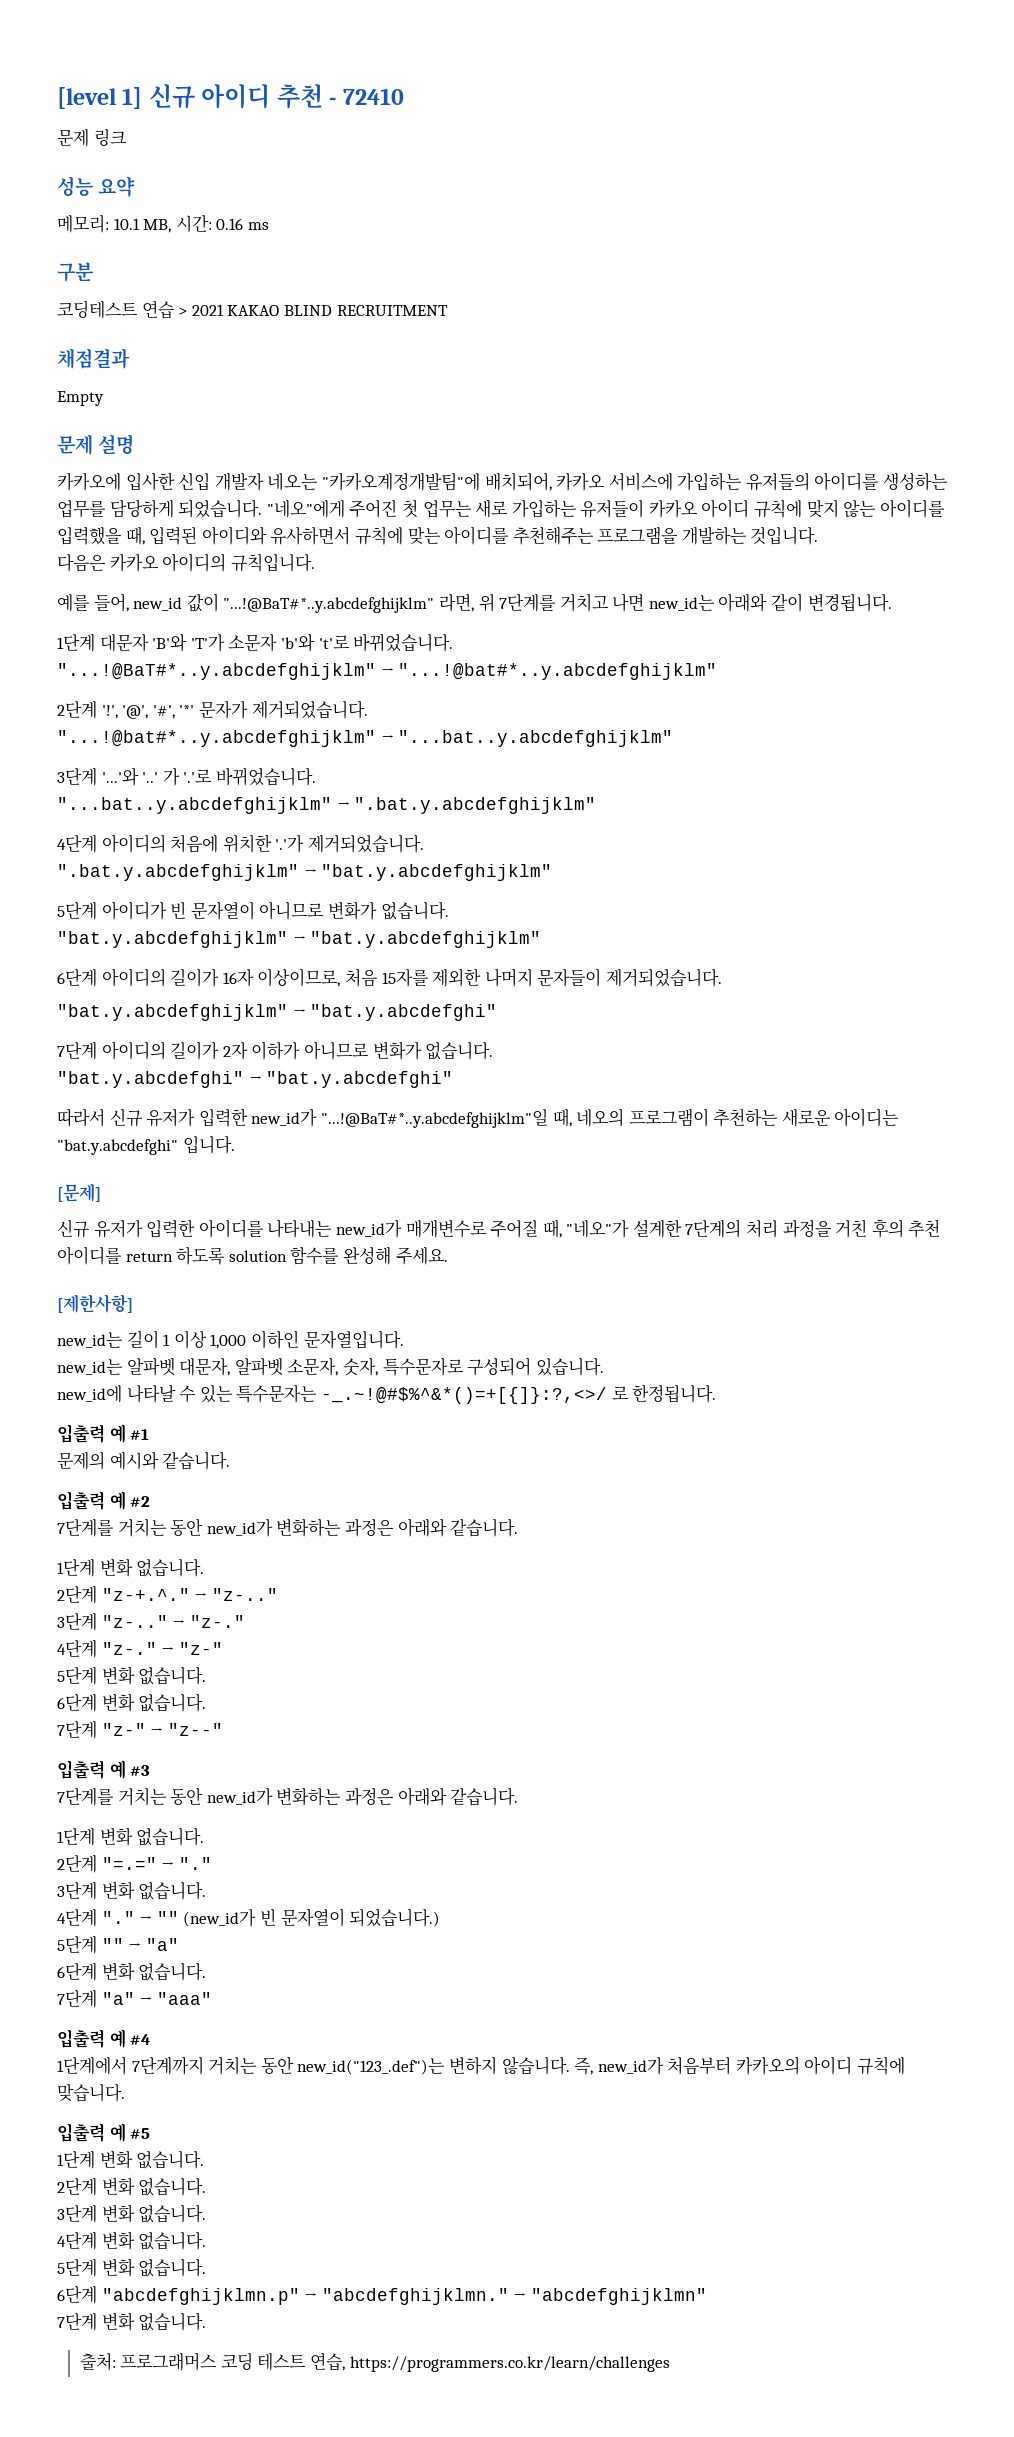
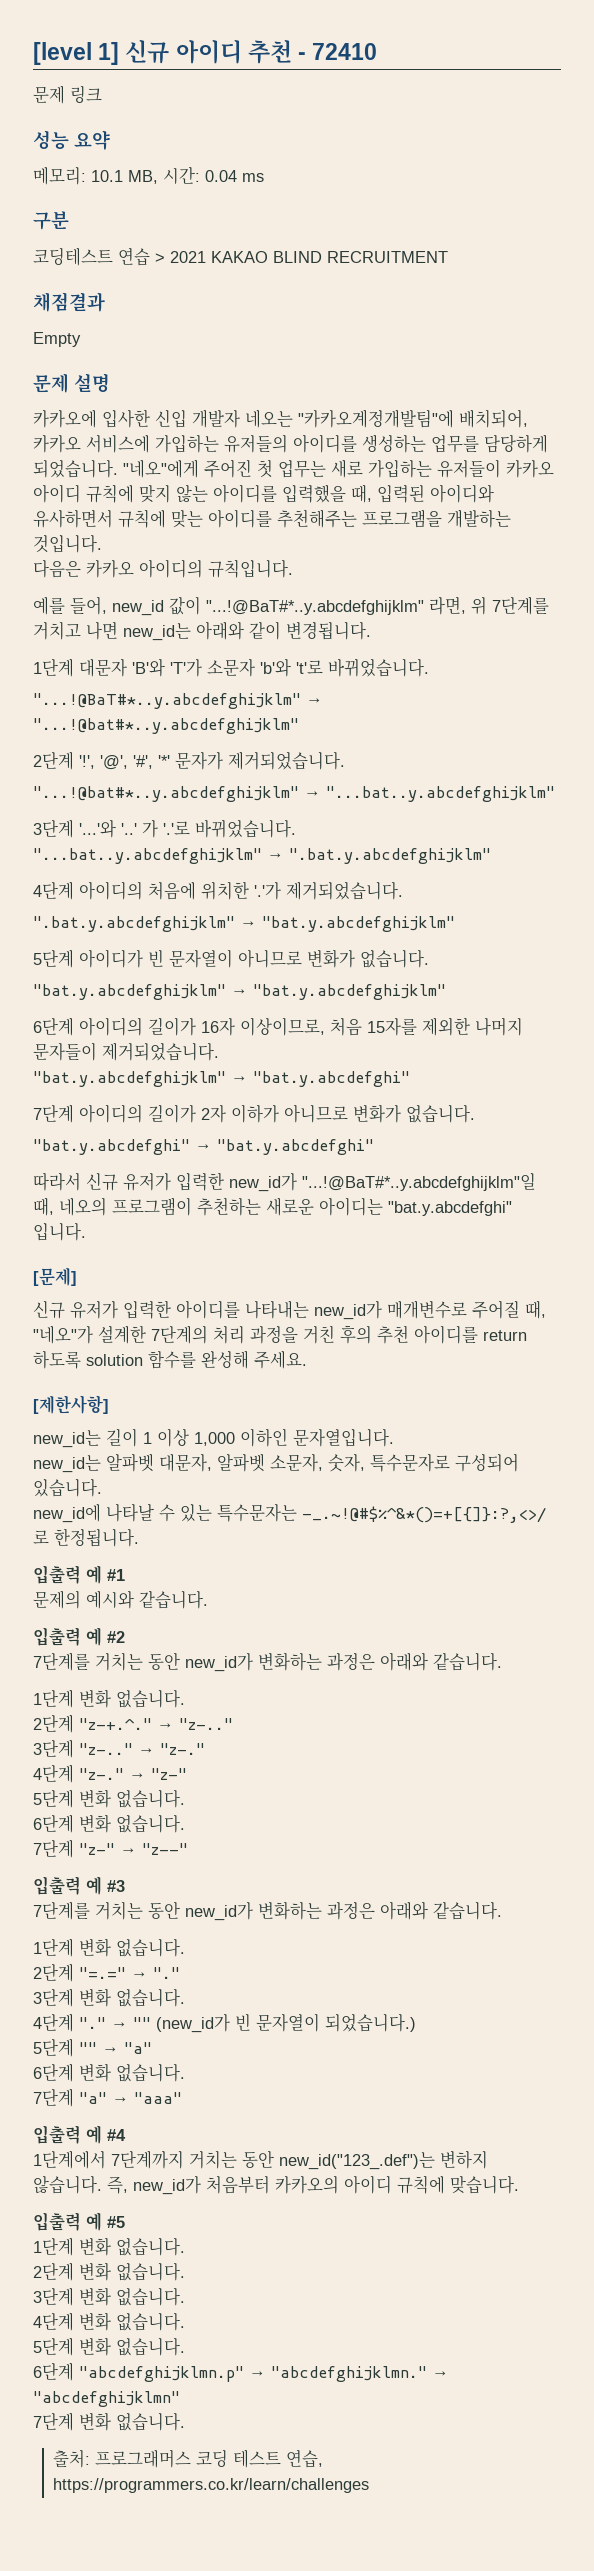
[216,218,244,230] 0.16 -> [205,170,237,182] 0.04

